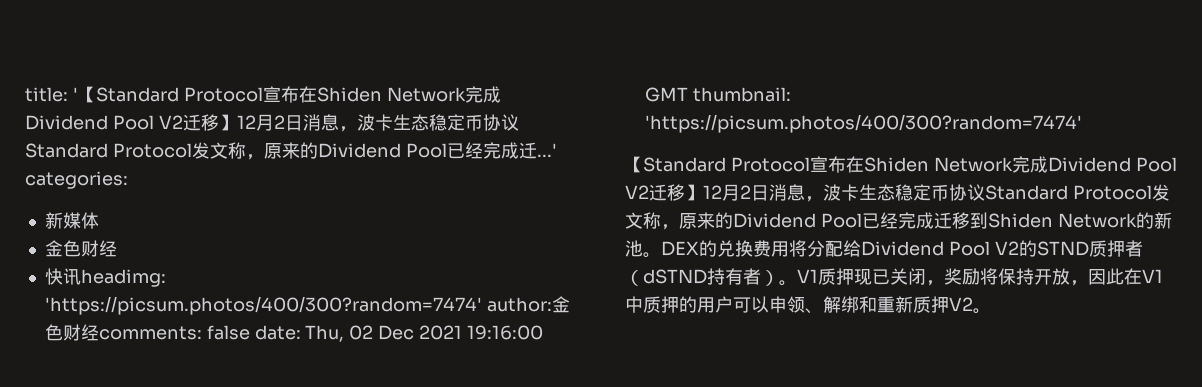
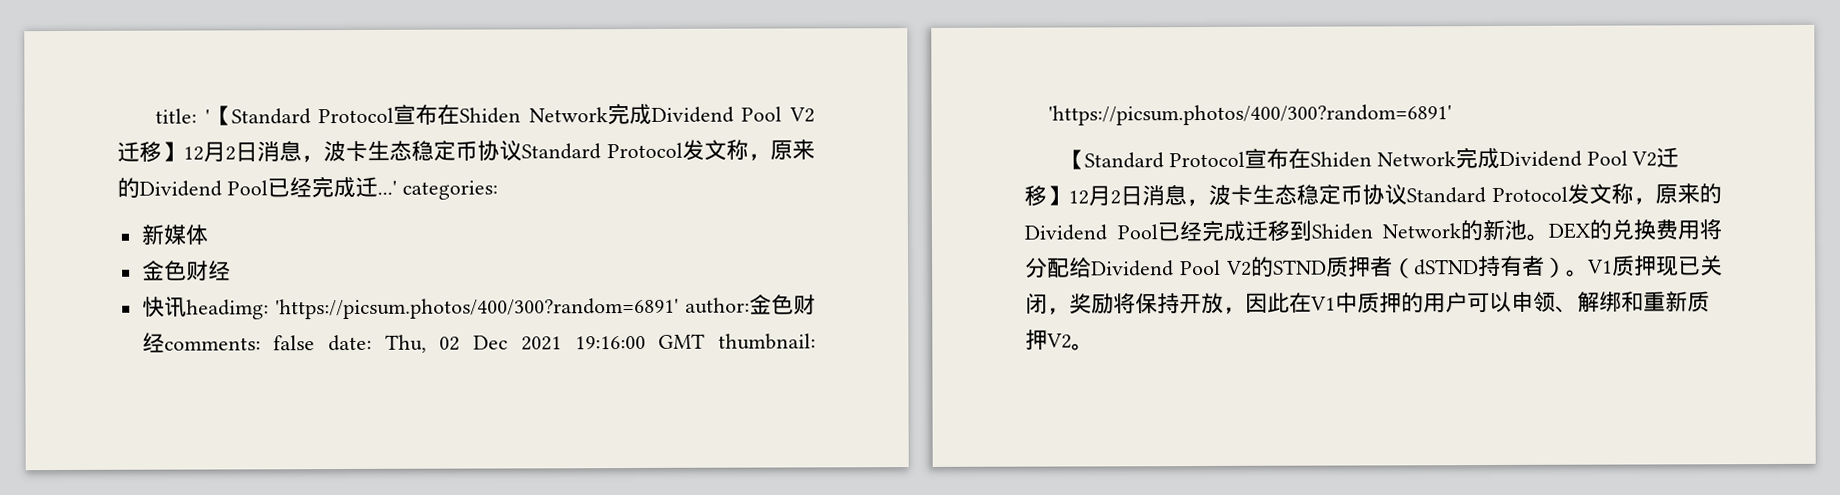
[44,296,482,315] 'https://picsum.photos/400/300?random=7474' -> [274,297,679,320] 'https://picsum.photos/400/300?random=6891'
[644,114,1082,133] 'https://picsum.photos/400/300?random=7474' -> [1047,104,1452,126] 'https://picsum.photos/400/300?random=6891'

